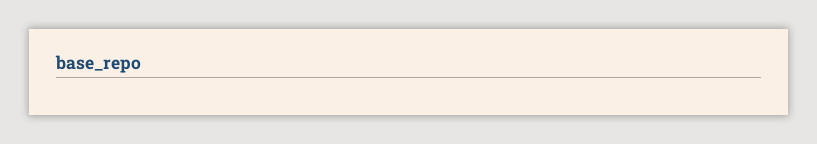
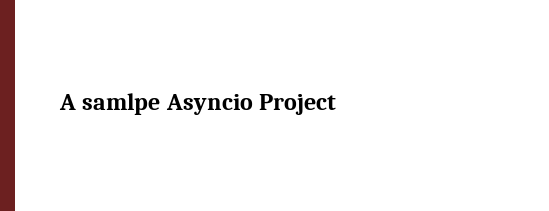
[55,55,141,73] base_repo -> [59,93,337,115] A samlpe Asyncio Project

